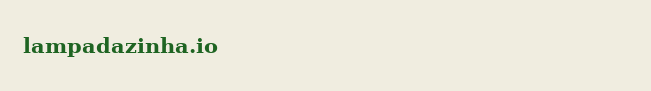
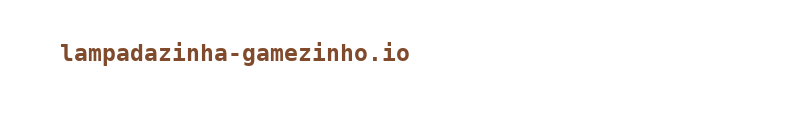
[23,37,218,57] lampadazinha.io -> [60,42,410,66] lampadazinha-gamezinho.io

